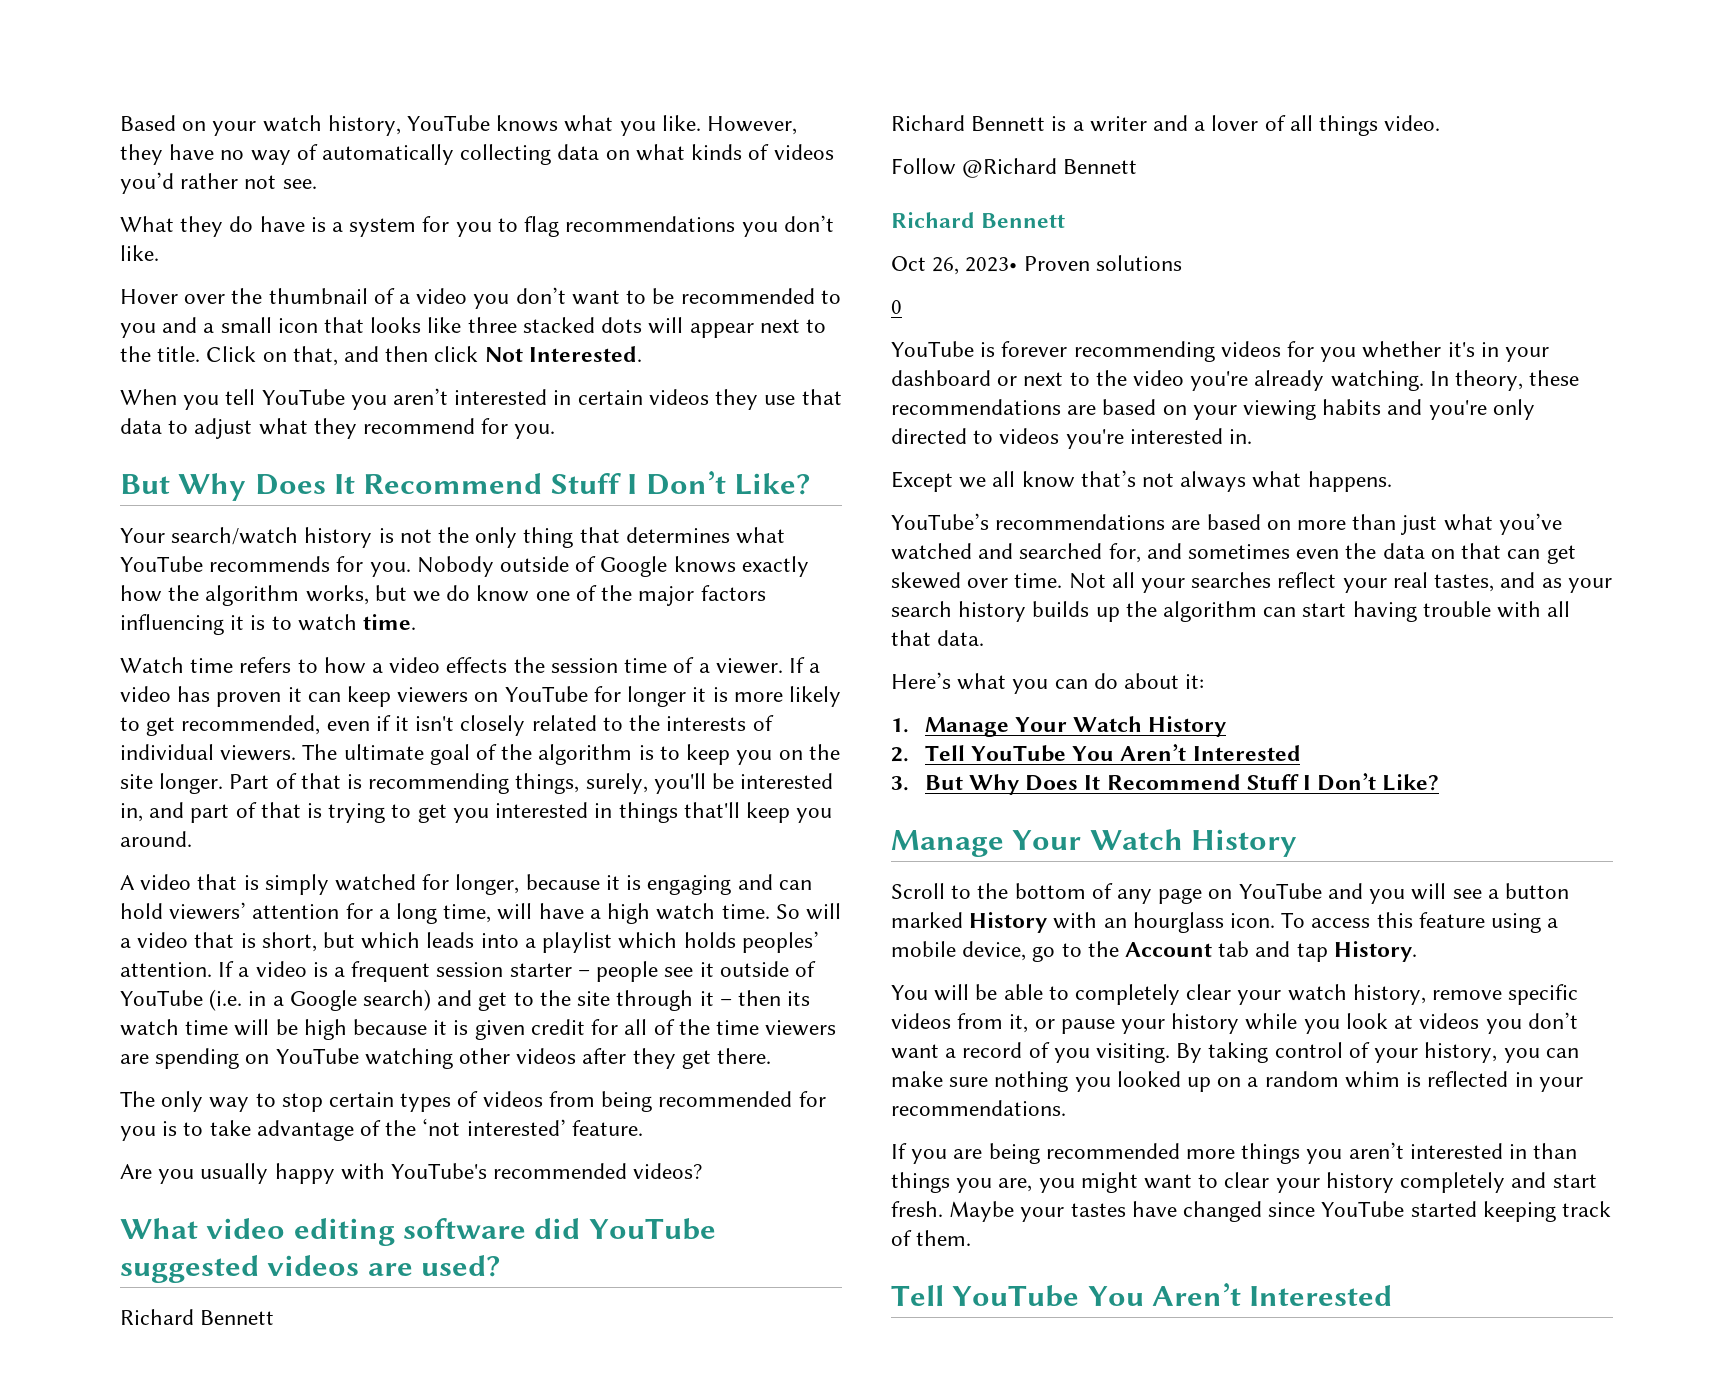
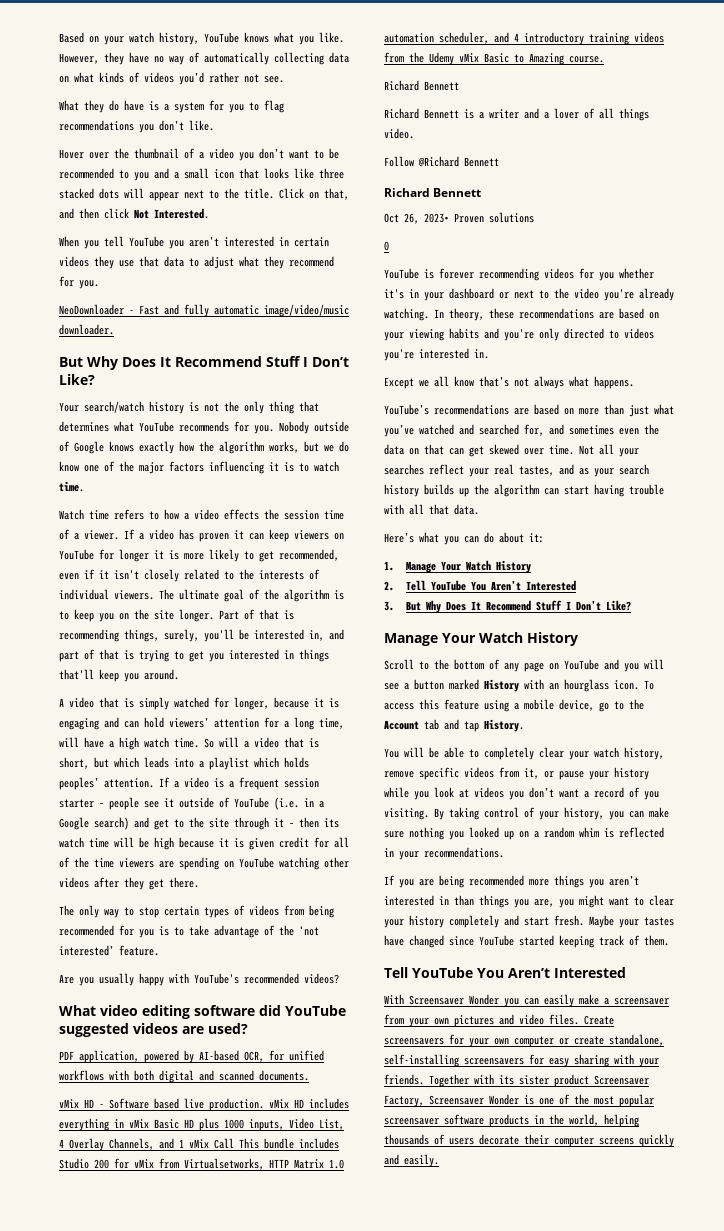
(556, 431) none -> [59,304,349,317] [59,324,114,335] // NeoDownloader - Fast and fully automatic image/video/music downloader.
(501, 1266) none -> [59,1050,324,1063] [59,1070,309,1083] [59,1098,349,1111] [59,1118,344,1131] [59,1138,339,1151] [59,1158,344,1170] [384,32,664,45] [384,52,604,65] // PDF application, powered by AI-based OCR, for unified workflows with both digital and scanned documents. // vMix HD - Software based live production. vMix HD includes everything in vMix Basic HD plus 1000 inputs, Video List, 4 Overlay Channels, and 1 vMix Call This bundle includes Studio 200 for vMix from Virtualsetworks, HTTP Matrix 1.0 automation scheduler, and 4 introductory training videos from the Udemy vMix Basic to Amazing course.
(1393, 1295) none -> [384,994,669,1007] [384,1014,614,1027] [384,1034,664,1047] [384,1054,659,1067] [384,1074,649,1087] [384,1094,654,1107] [384,1114,639,1127] [384,1134,674,1147] [384,1154,439,1167] // With Screensaver Wonder you can easily make a screensaver from your own pictures and video files. Create screensavers for your own computer or create standalone, self-installing screensavers for easy sharing with your friends. Together with its sister product Screensaver Factory, Screensaver Wonder is one of the most popular screensaver software products in the world, helping thousands of users decorate their computer screens quickly and easily.

